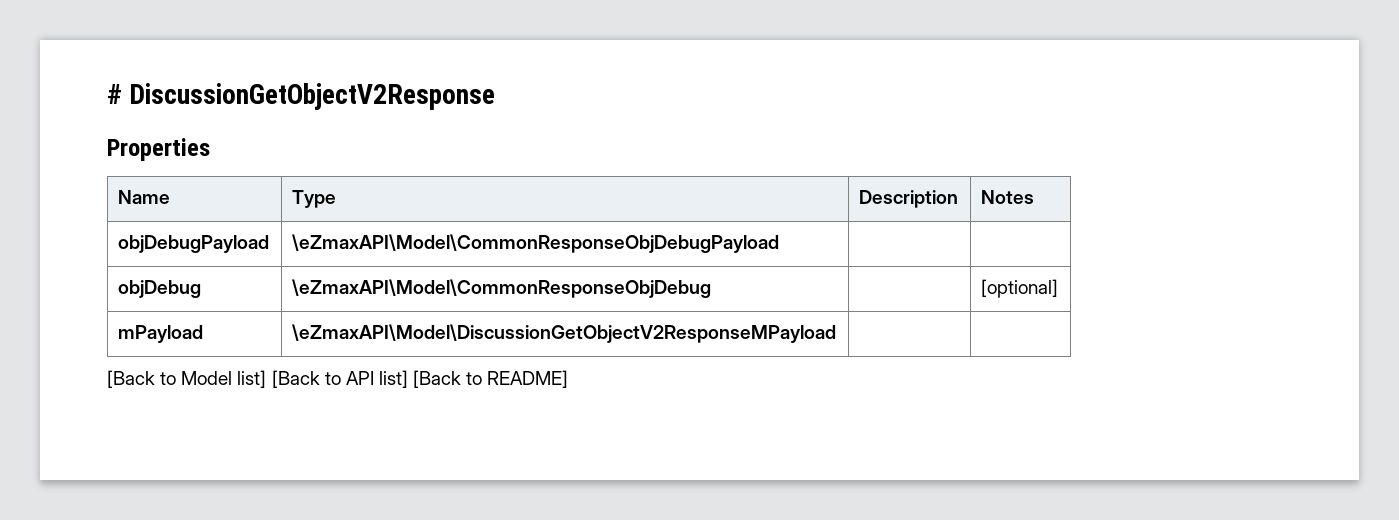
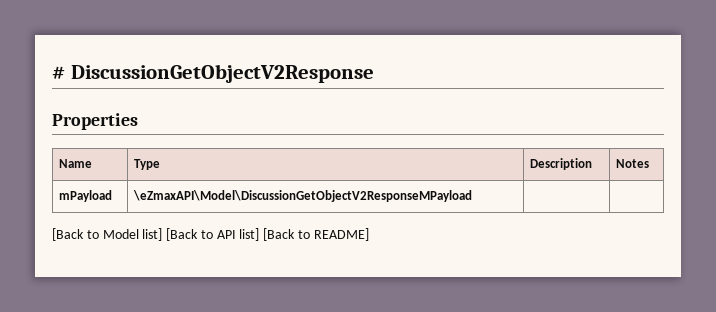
[118,235,270,253] [292,234,780,253] [118,280,202,298] [292,279,712,298] [981,279,1059,298] // objDebugPayload | \eZmaxAPI\Model\CommonResponseObjDebugPayload | | // objDebug | \eZmaxAPI\Model\CommonResponseObjDebug | | [optional] -> (649, 163) none

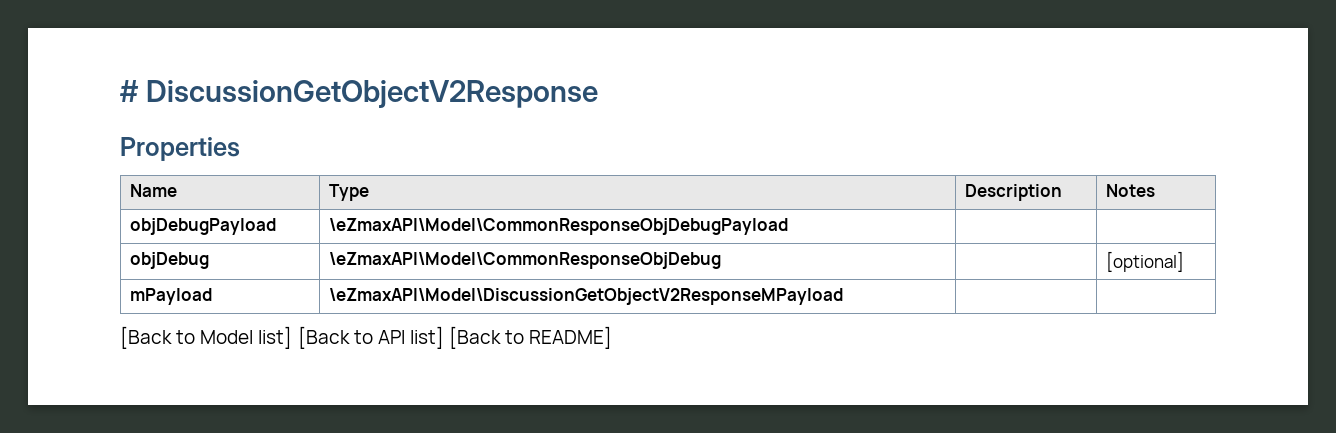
(649, 163) none -> [130,218,277,235] [329,218,789,235] [130,252,210,269] [329,252,722,269] [1106,251,1185,272] // objDebugPayload | \eZmaxAPI\Model\CommonResponseObjDebugPayload | | // objDebug | \eZmaxAPI\Model\CommonResponseObjDebug | | [optional]

